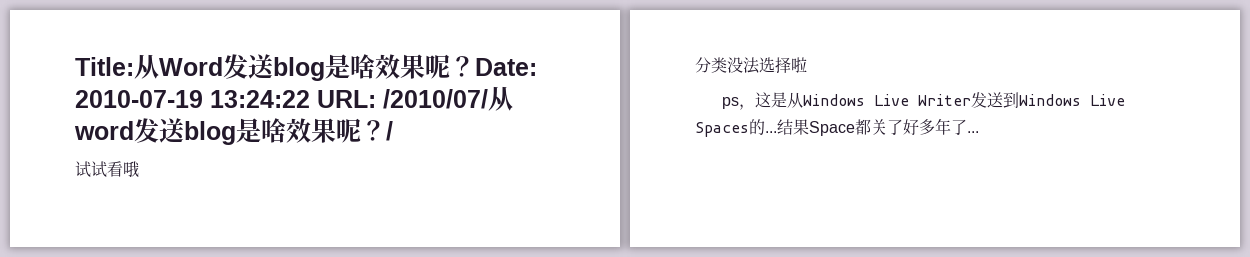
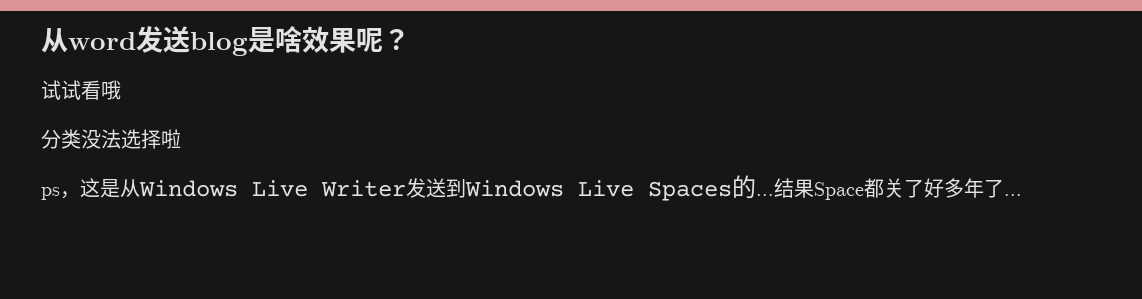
[75,54,537,81] [75,89,488,109] Title:从Word发送blog是啥效果呢？Date: 2010-07-19 13:24:22 URL: /2010/07/ -> (41, 40) none
[386,121,393,141] / -> (410, 39) none

